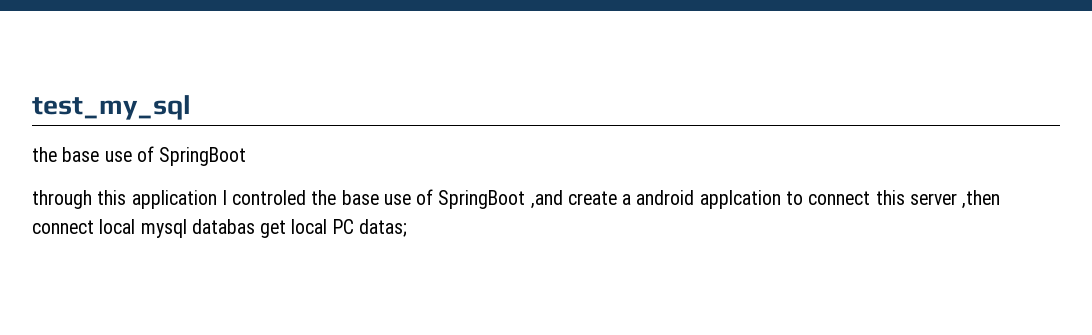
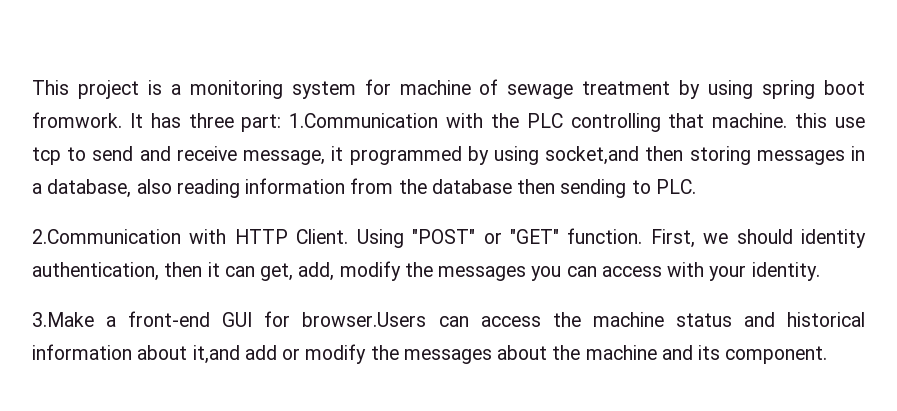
[32,95,191,120] [32,146,247,166] [32,189,1001,209] [32,219,407,238] test_my_sql // the base use of SpringBoot // through this application I controled the base use of SpringBoot ,and create a android applcation to connect this server ,then connect local mysql databas get local PC datas; -> [32,79,866,99] [32,112,865,132] [32,146,865,165] [32,178,696,198] [32,228,866,248] [32,261,820,281] [32,311,866,327] [32,344,828,364] This project is a monitoring system for machine of sewage treatment by using spring boot fromwork. It has three part: 1.Communication with the PLC controlling that machine. this use tcp to send and receive message, it programmed by using socket,and then storing messages in a database, also reading information from the database then sending to PLC. // 2.Communication with HTTP Client. Using "POST" or "GET" function. First, we should identity authentication, then it can get, add, modify the messages you can access with your identity. // 3.Make a front-end GUI for browser.Users can access the machine status and historical information about it,and add or modify the messages about the machine and its component.

